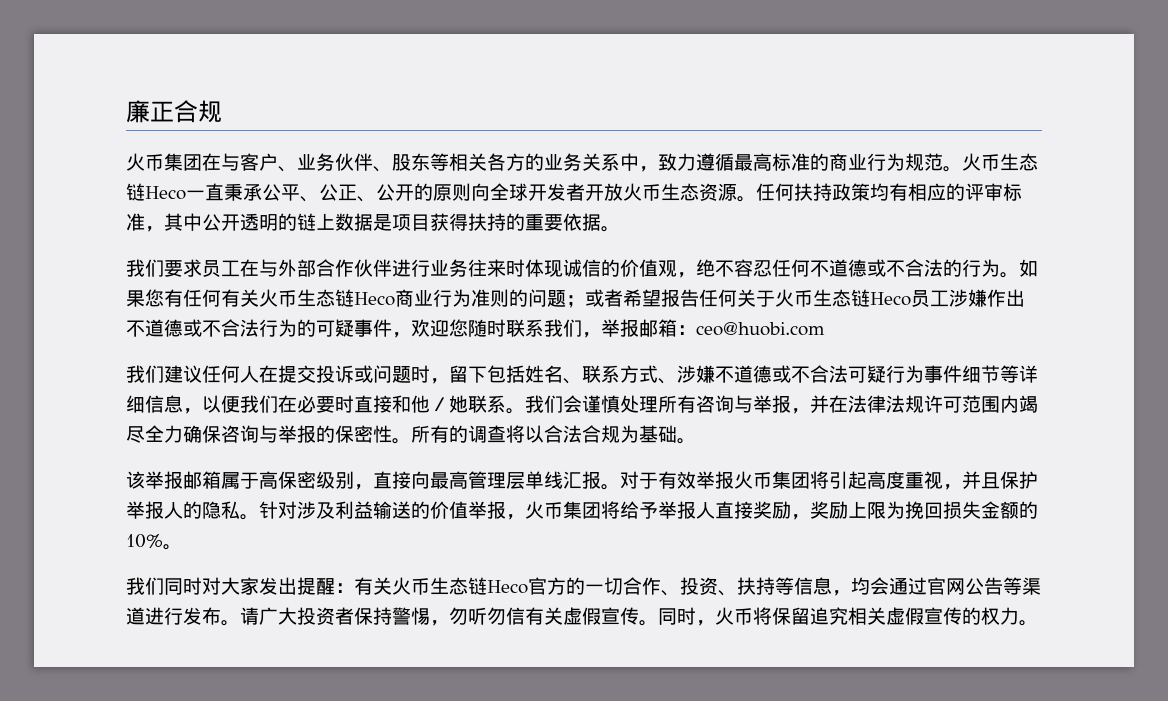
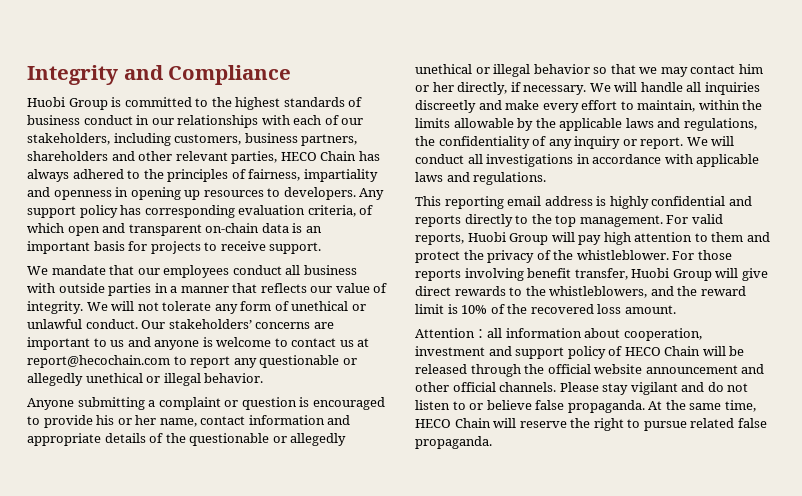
[126,100,222,123] [126,153,1038,172] [126,183,1022,202] [126,213,620,232] [126,259,1038,278] [126,289,1025,308] [126,319,825,338] [126,365,1038,384] [126,395,1038,414] [126,425,696,444] [126,471,1038,490] [126,501,1038,520] [126,534,182,550] [126,577,1041,596] [126,607,1038,626] 廉正合规 // 火币集团在与客户、业务伙伴、股东等相关各方的业务关系中，致力遵循最高标准的商业行为规范。火币生态链Heco一直秉承公平、公正、公开的原则向全球开发者开放火币生态资源。任何扶持政策均有相应的评审标准，其中公开透明的链上数据是项目获得扶持的重要依据。 // 我们要求员工在与外部合作伙伴进行业务往来时体现诚信的价值观，绝不容忍任何不道德或不合法的行为。如果您有任何有关火币生态链Heco商业行为准则的问题；或者希望报告任何关于火币生态链Heco员工涉嫌作出不道德或不合法行为的可疑事件，欢迎您随时联系我们，举报邮箱：ceo@huobi.com // 我们建议任何人在提交投诉或问题时，留下包括姓名、联系方式、涉嫌不道德或不合法可疑行为事件细节等详细信息，以便我们在必要时直接和他／她联系。我们会谨慎处理所有咨询与举报，并在法律法规许可范围内竭尽全力确保咨询与举报的保密性。所有的调查将以合法合规为基础。 // 该举报邮箱属于高保密级别，直接向最高管理层单线汇报。对于有效举报火币集团将引起高度重视，并且保护举报人的隐私。针对涉及利益输送的价值举报，火币集团将给予举报人直接奖励，奖励上限为挽回损失金额的10%。 // 我们同时对大家发出提醒：有关火币生态链Heco官方的一切合作、投资、扶持等信息，均会通过官网公告等渠道进行发布。请广大投资者保持警惕，勿听勿信有关虚假宣传。同时，火币将保留追究相关虚假宣传的权力。 -> [27,65,292,85] [27,97,363,110] [27,115,364,128] [27,133,358,146] [27,151,380,164] [27,169,378,182] [27,187,385,200] [27,205,374,218] [27,223,322,236] [27,241,322,254] [27,265,357,278] [27,283,388,296] [27,301,366,314] [27,319,334,329] [27,337,370,350] [27,355,357,368] [27,373,264,386] [27,397,385,410] [27,415,351,428] [27,433,347,446] [415,64,763,77] [415,82,760,95] [415,100,763,113] [415,118,757,131] [415,136,735,149] [415,154,760,167] [415,172,547,185] [415,196,752,209] [415,214,723,227] [415,232,770,245] [415,250,732,263] [415,268,768,281] [415,286,746,298] [415,304,676,314] [415,328,702,341] [415,346,745,359] [415,364,765,377] [415,382,749,395] [415,400,756,413] [415,418,767,431] [415,436,492,449] Integrity and Compliance // Huobi Group is committed to the highest standards of business conduct in our relationships with each of our stakeholders, including customers, business partners, shareholders and other relevant parties, HECO Chain has always adhered to the principles of fairness, impartiality and openness in opening up resources to developers. Any support policy has corresponding evaluation criteria, of which open and transparent on-chain data is an important basis for projects to receive support. // We mandate that our employees conduct all business with outside parties in a manner that reflects our value of integrity. We will not tolerate any form of unethical or unlawful conduct. Our stakeholders’ concerns are important to us and anyone is welcome to contact us at report@hecochain.com to report any questionable or allegedly unethical or illegal behavior. // Anyone submitting a complaint or question is encouraged to provide his or her name, contact information and appropriate details of the questionable or allegedly unethical or illegal behavior so that we may contact him or her directly, if necessary. We will handle all inquiries discreetly and make every effort to maintain, within the limits allowable by the applicable laws and regulations, the confidentiality of any inquiry or report. We will conduct all investigations in accordance with applicable laws and regulations. // This reporting email address is highly confidential and reports directly to the top management. For valid reports, Huobi Group will pay high attention to them and protect the privacy of the whistleblower. For those reports involving benefit transfer, Huobi Group will give direct rewards to the whistleblowers, and the reward limit is 10% of the recovered loss amount. // Attention：all information about cooperation, investment and support policy of HECO Chain will be released through the official website announcement and other official channels. Please stay vigilant and do not listen to or believe false propaganda. At the same time, HECO Chain will reserve the right to pursue related false propaganda.

